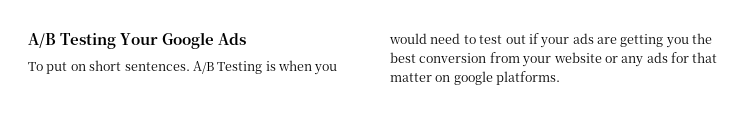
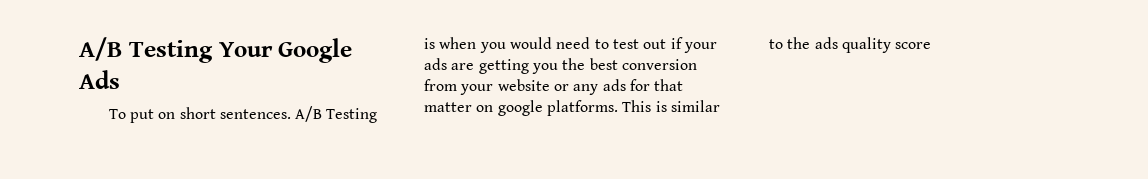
(561, 78) none -> [622,100,720,112] [769,37,932,53] This is similar to the ads quality score

